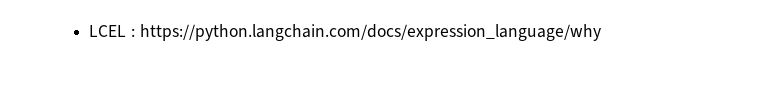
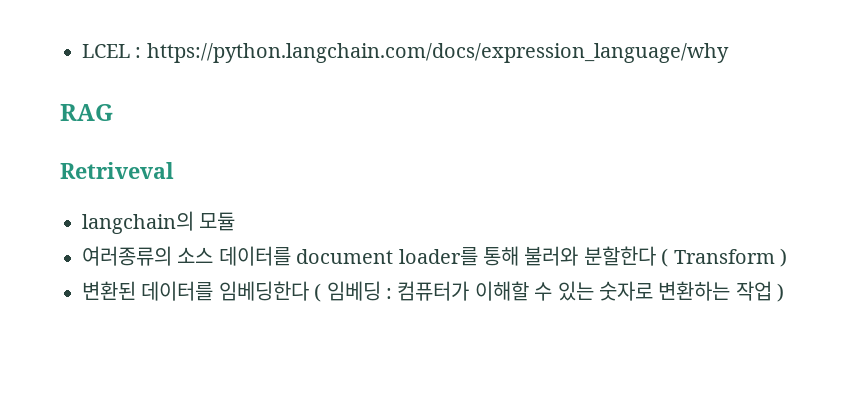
(601, 32) none -> [60,104,113,121] [60,162,174,179] [82,211,236,234] [82,246,787,267] [82,281,785,302] // RAG // Retriveval // langchain의 모듈 // 여러종류의 소스 데이터를 document loader를 통해 불러와 분할한다 ( Transform ) // 변환된 데이터를 임베딩한다 ( 임베딩 : 컴퓨터가 이해할 수 있는 숫자로 변환하는 작업 )

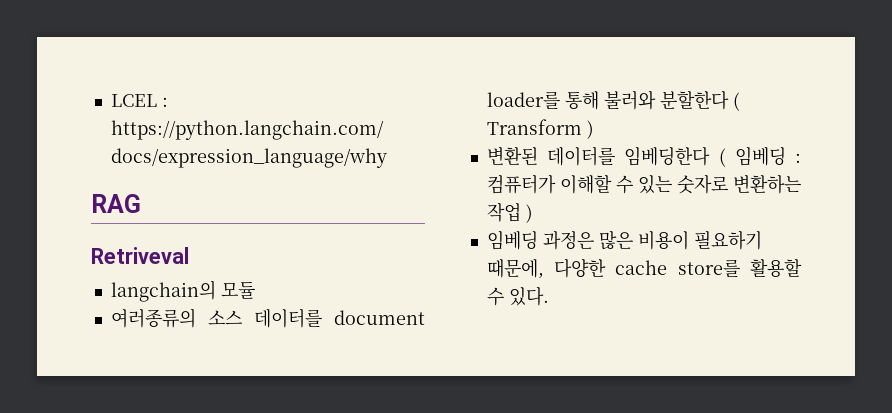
(785, 292) none -> [486,230,762,250] [486,258,802,279] [486,286,549,306] // 임베딩 과정은 많은 비용이 필요하기 때문에, 다양한 cache store를 활용할 수 있다.

